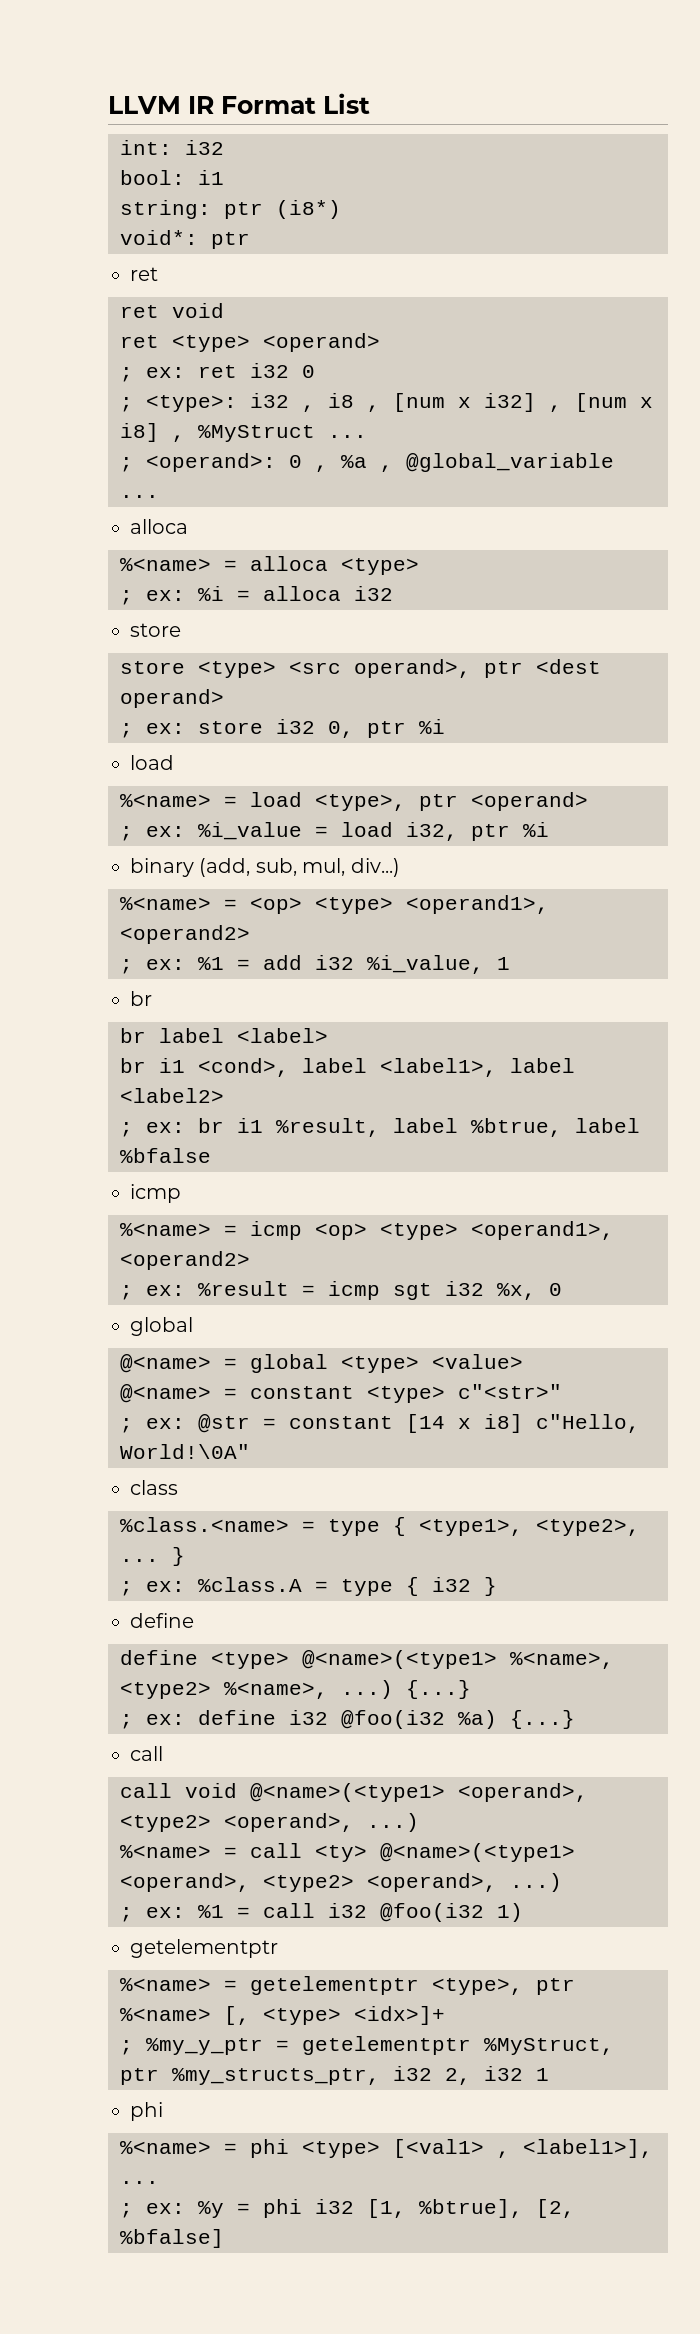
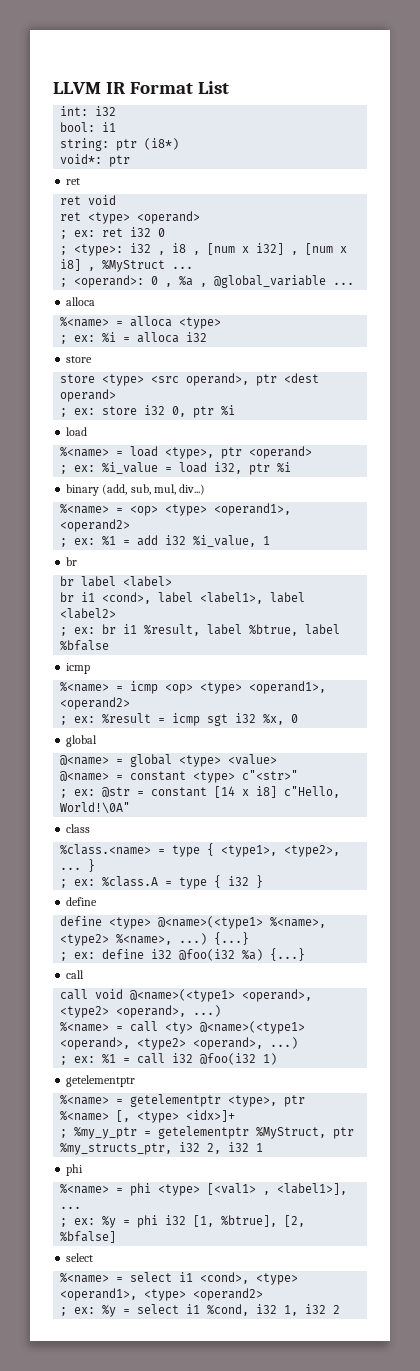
(224, 2238) none -> [66,1253,94,1262] [60,1272,299,1285] [60,1288,264,1301] [60,1304,341,1317] // select // %<name> = select i1 <cond>, <type> <operand1>, <type> <operand2> // ; ex: %y = select i1 %cond, i32 1, i32 2

